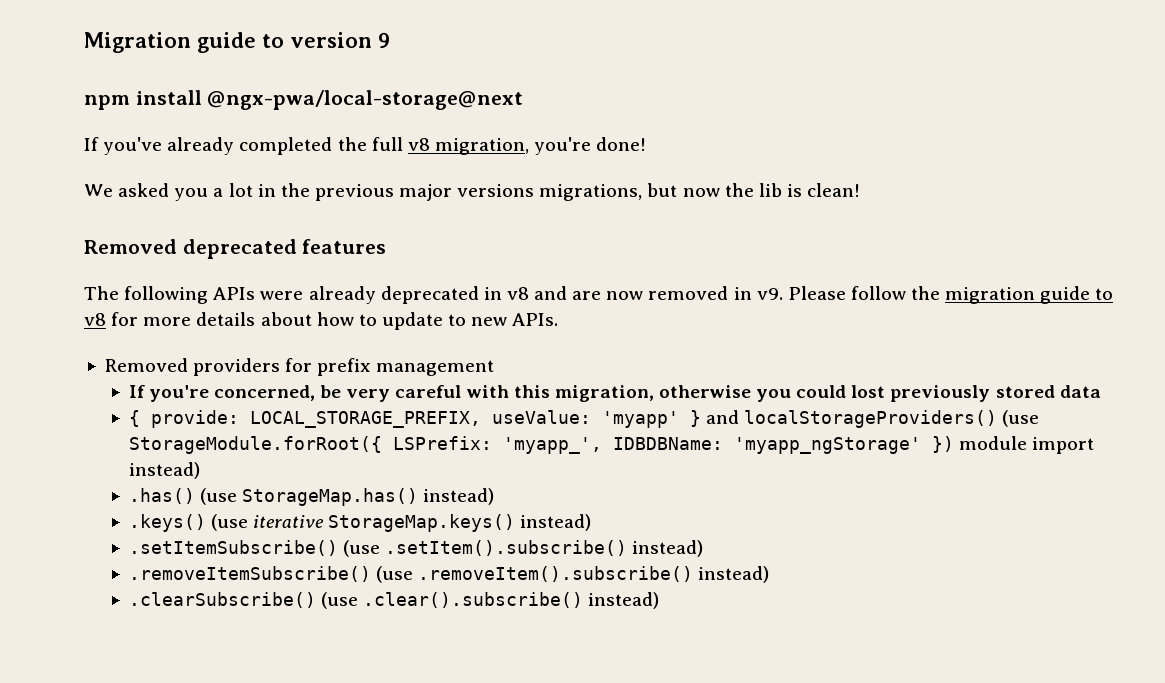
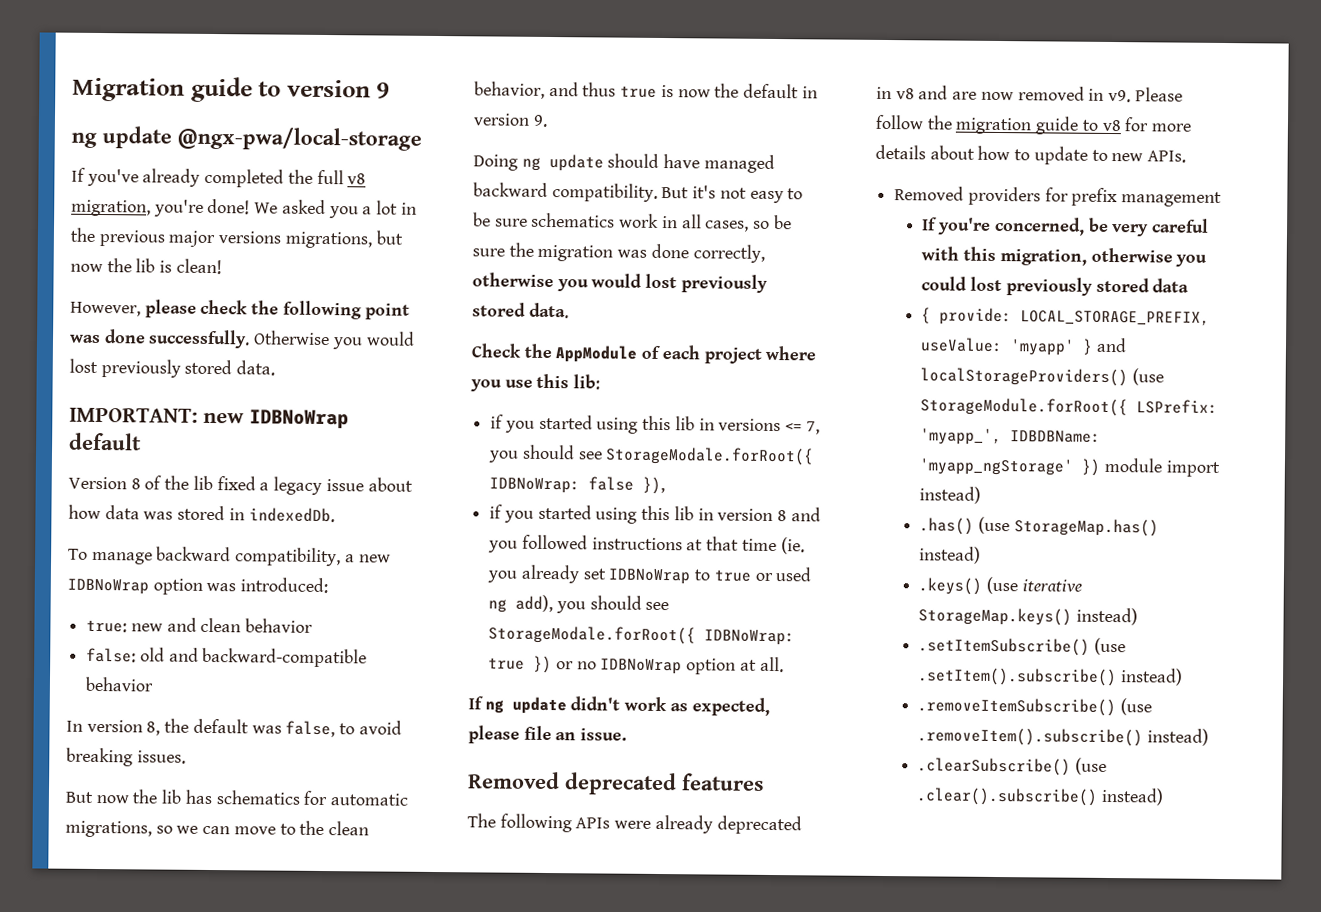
[84,90,524,110] npm install @ngx-pwa/local-storage@next -> [71,126,422,151] ng update @ngx-pwa/local-storage
(647, 144) // -> (251, 206) none
(861, 190) none -> [70,299,410,320] [69,329,415,350] [69,358,276,378] [69,407,349,429] [69,432,142,451] [68,475,413,495] [68,504,335,523] [68,546,391,567] [67,577,329,595] [86,617,314,633] [86,647,368,668] [85,676,155,692] [66,718,402,738] [66,747,186,767] [65,789,409,806] [65,820,370,838] [474,81,818,99] [473,113,548,127] [473,153,775,174] [473,182,804,204] [473,212,792,232] [472,242,765,263] [472,272,768,293] [472,302,569,319] [471,343,817,364] [470,373,601,392] [490,414,820,435] [488,444,815,466] [489,476,666,495] [489,504,821,524] [488,534,805,555] [487,564,813,585] [488,594,670,614] [488,625,796,646] [488,655,784,675] [468,696,770,716] [468,725,628,744] // However, please check the following point was done successfully. Otherwise you would lost previously stored data. // IMPORTANT: new IDBNoWrap default // Version 8 of the lib fixed a legacy issue about how data was stored in indexedDb. // To manage backward compatibility, a new IDBNoWrap option was introduced: // true: new and clean behavior // false: old and backward-compatible behavior // In version 8, the default was false, to avoid breaking issues. // But now the lib has schematics for automatic migrations, so we can move to the clean behavior, and thus true is now the default in version 9. // Doing ng update should have managed backward compatibility. But it's not easy to be sure schematics work in all cases, so be sure the migration was done correctly, otherwise you would lost previously stored data. // Check the AppModule of each project where you use this lib: // if you started using this lib in versions <= 7, you should see StorageModale.forRoot({ IDBNoWrap: false }), // if you started using this lib in version 8 and you followed instructions at that time (ie. you already set IDBNoWrap to true or used ng add), you should see StorageModale.forRoot({ IDBNoWrap: true }) or no IDBNoWrap option at all. // If ng update didn't work as expected, please file an issue.

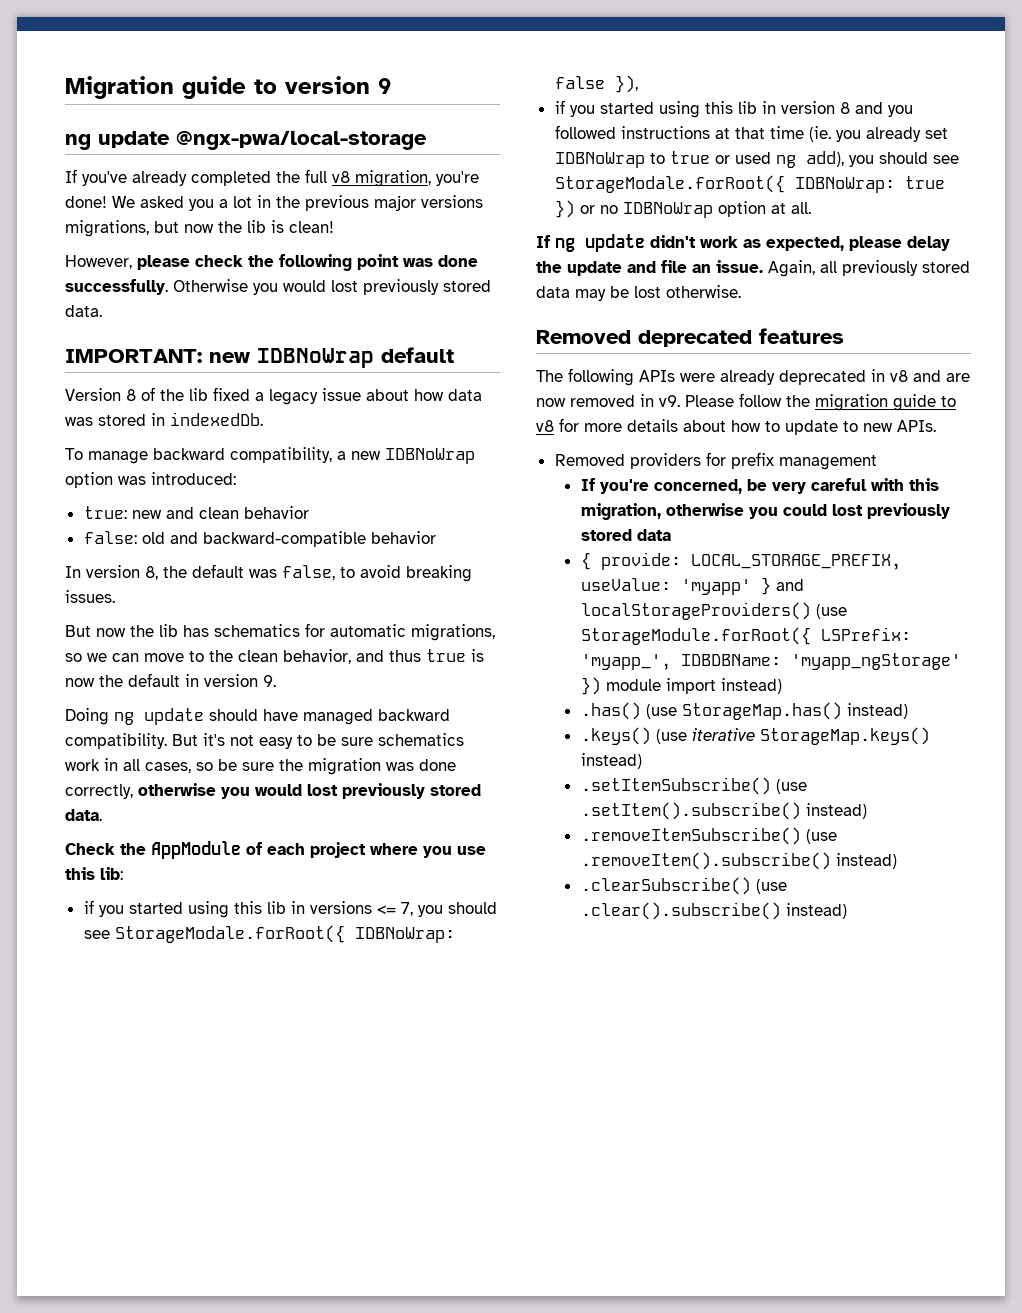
(520, 734) none -> [907,236,950,251] [536,261,656,276] delay the update and
(628, 734) none -> [768,260,970,277] [536,285,741,301] Again, all previously stored data may be lost otherwise.

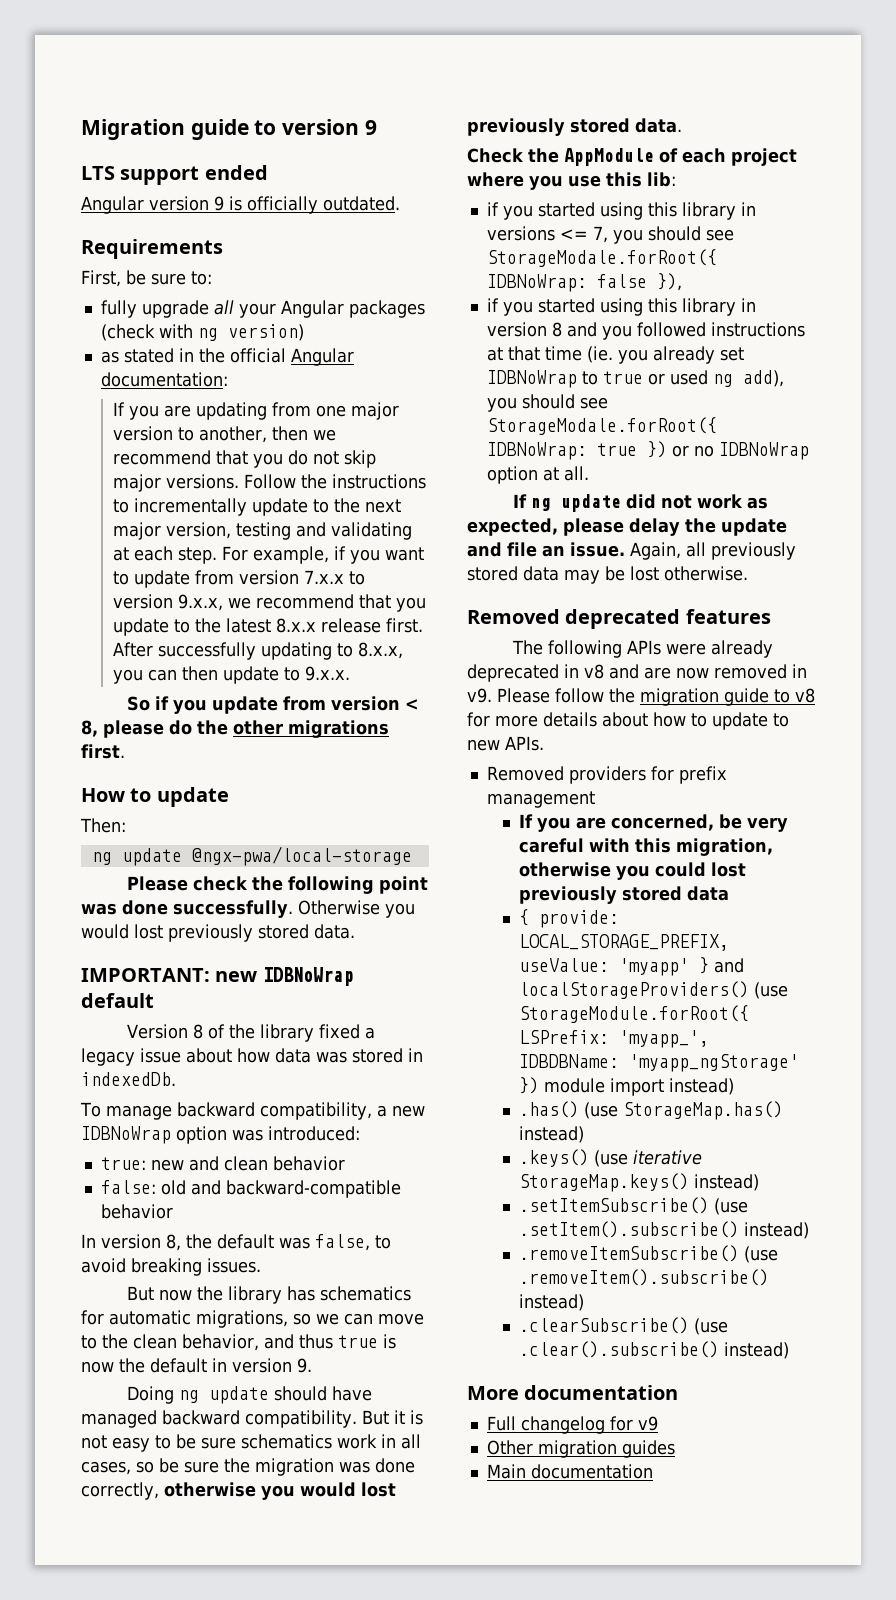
[65,131,427,150] [65,169,479,187] [65,195,483,211] [65,220,334,237] [65,255,190,270] ng update @ngx-pwa/local-storage // If you've already completed the full v8 migration, you're done! We asked you a lot in the previous major versions migrations, but now the lib is clean! // However, please -> [81,165,268,185] [81,196,400,214] [81,239,223,259] [81,270,212,287] [100,300,425,318] [100,324,304,341] [100,348,354,366] [100,372,228,387] [113,402,400,420] [113,426,337,443] [113,450,377,468] [113,474,427,492] [113,498,402,516] [113,522,413,540] [113,546,425,564] [113,570,366,588] [113,594,427,612] [113,618,424,636] [113,642,404,660] [113,666,351,684] [126,696,419,714] [81,720,389,738] [81,744,125,759] [81,787,229,807] [80,818,126,833] [91,846,412,866] [126,876,188,891] LTS support ended // Angular version 9 is officially outdated. // Requirements // First, be sure to: // fully upgrade all your Angular packages (check with ng version) // as stated in the official Angular documentation: // If you are updating from one major version to another, then we recommend that you do not skip major versions. Follow the instructions to incrementally update to the next major version, testing and validating at each step. For example, if you want to update from version 7.x.x to version 9.x.x, we recommend that you update to the latest 8.x.x release first. After successfully updating to 8.x.x, you can then update to 9.x.x. // So if you update from version < 8, please do the other migrations first. // How to update // Then: // ng update @ngx-pwa/local-storage // Please
[189,388,208,401] lib -> [259,1024,314,1042] library
[159,624,178,637] lib -> [227,1286,282,1304] library
[203,733,225,746] it's -> [393,1410,423,1425] it is
[266,901,286,914] lib -> [681,202,736,220] library
[737,101,757,114] lib -> [681,298,736,316] library
[650,235,696,248] didn't -> [625,494,692,509] did not
[599,479,649,494] you're -> [536,817,606,832] you are
(847, 911) none -> [467,1385,679,1400] [486,1416,658,1434] [486,1440,675,1458] [486,1464,653,1479] // More documentation // Full changelog for v9 // Other migration guides // Main documentation

